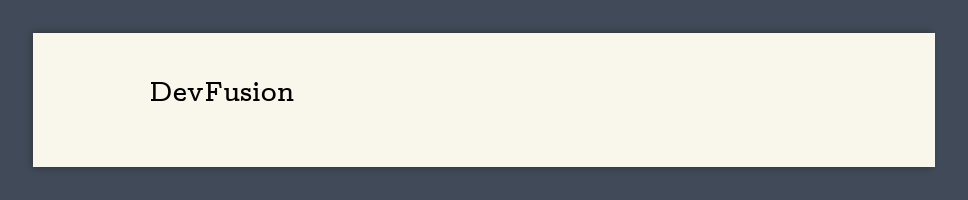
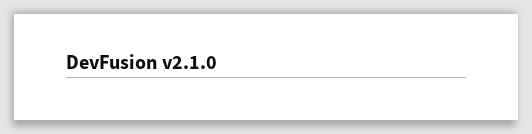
(294, 91) none -> [162,56,218,69] v2.1.0

